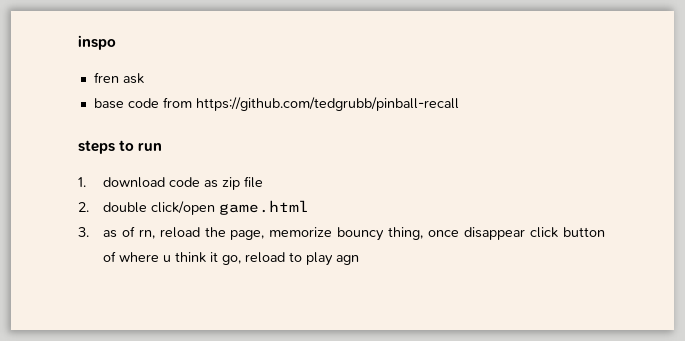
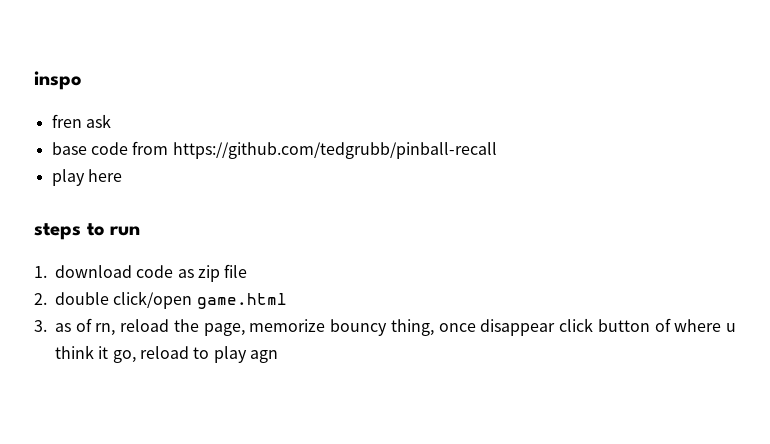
(459, 104) none -> [51,169,122,186] // play here

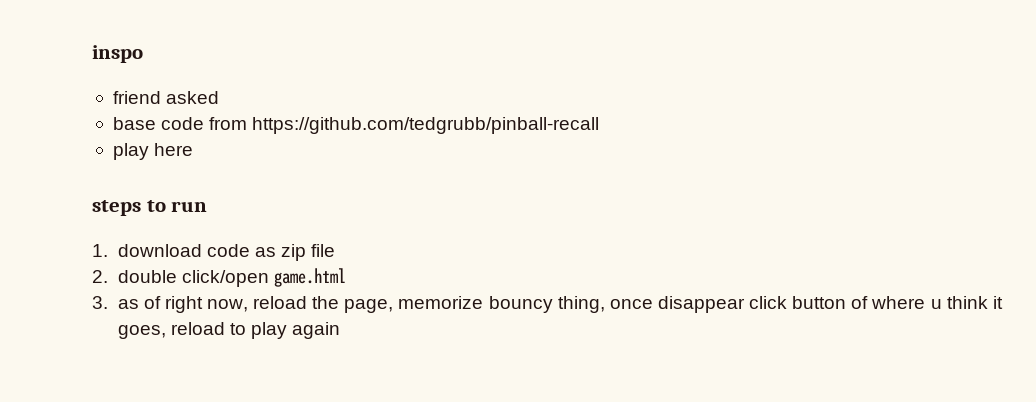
[51,114,111,128] fren ask -> [112,91,220,104] friend asked
[95,323,116,336] rn, -> [164,296,248,313] right now,
[112,350,136,363] go, -> [117,325,166,339] goes,
[249,350,278,363] agn -> [292,322,341,339] again

